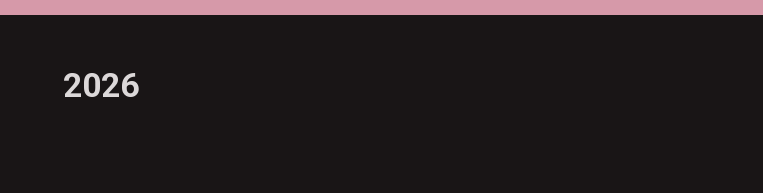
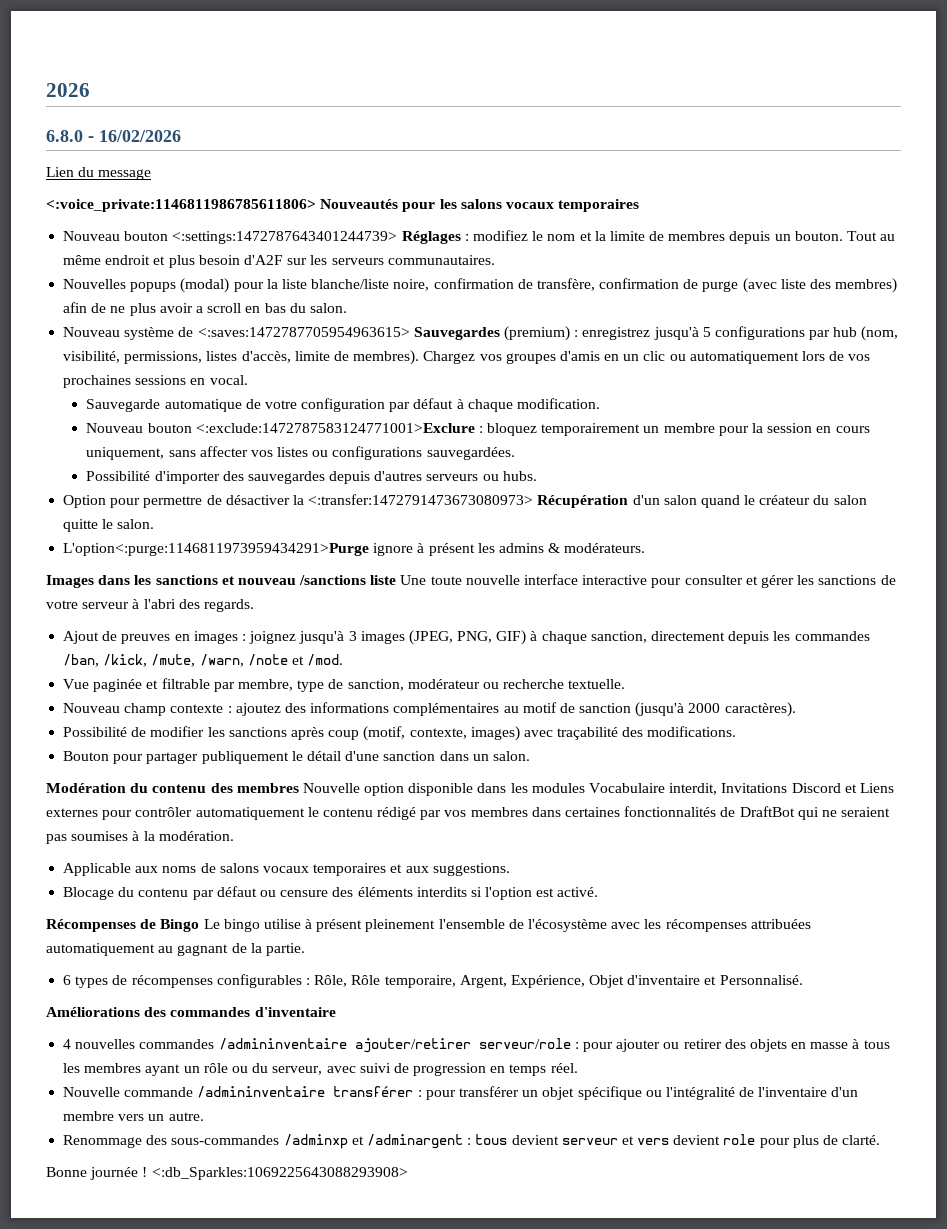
(139, 85) none -> [46,130,181,142] [46,167,152,180] [46,199,640,212] [63,230,896,244] [63,255,495,268] [63,278,898,293] [63,302,347,316] [63,326,899,341] [63,350,871,365] [63,375,248,388] [86,398,601,412] [86,423,870,436] [86,446,515,460] [86,471,537,484] [63,494,867,508] [63,519,155,532] [63,543,646,556] [46,574,896,588] [46,599,254,612] [63,630,870,645] [63,654,344,667] [63,678,626,692] [63,702,796,717] [63,726,737,741] [63,751,530,764] [46,783,894,796] [46,806,891,820] [46,831,234,844] [63,863,510,876] [63,886,599,900] [46,919,811,932] [46,943,305,956] [63,974,803,988] [46,1007,336,1017] [63,1038,890,1053] [63,1063,578,1076] [63,1086,859,1100] [63,1111,204,1121] [63,1134,881,1149] [46,1167,408,1180] // 6.8.0 - 16/02/2026 // Lien du message // <:voice_private:1146811986785611806> Nouveautés pour les salons vocaux temporaires // Nouveau bouton <:settings:1472787643401244739> Réglages : modifiez le nom et la limite de membres depuis un bouton. Tout au même endroit et plus besoin d'A2F sur les serveurs communautaires. // Nouvelles popups (modal) pour la liste blanche/liste noire, confirmation de transfère, confirmation de purge (avec liste des membres) afin de ne plus avoir a scroll en bas du salon. // Nouveau système de <:saves:1472787705954963615> Sauvegardes (premium) : enregistrez jusqu'à 5 configurations par hub (nom, visibilité, permissions, listes d'accès, limite de membres). Chargez vos groupes d'amis en un clic ou automatiquement lors de vos prochaines sessions en vocal. // Sauvegarde automatique de votre configuration par défaut à chaque modification. // Nouveau bouton <:exclude:1472787583124771001>Exclure : bloquez temporairement un membre pour la session en cours uniquement, sans affecter vos listes ou configurations sauvegardées. // Possibilité d'importer des sauvegardes depuis d'autres serveurs ou hubs. // Option pour permettre de désactiver la <:transfer:1472791473673080973> Récupération d'un salon quand le créateur du salon quitte le salon. // L'option<:purge:1146811973959434291>Purge ignore à présent les admins & modérateurs. // Images dans les sanctions et nouveau /sanctions liste Une toute nouvelle interface interactive pour consulter et gérer les sanctions de votre serveur à l'abri des regards. // Ajout de preuves en images : joignez jusqu'à 3 images (JPEG, PNG, GIF) à chaque sanction, directement depuis les commandes /ban, /kick, /mute, /warn, /note et /mod. // Vue paginée et filtrable par membre, type de sanction, modérateur ou recherche textuelle. // Nouveau champ contexte : ajoutez des informations complémentaires au motif de sanction (jusqu'à 2000 caractères). // Possibilité de modifier les sanctions après coup (motif, contexte, images) avec traçabilité des modifications. // Bouton pour partager publiquement le détail d'une sanction dans un salon. // Modération du contenu des membres Nouvelle option disponible dans les modules Vocabulaire interdit, Invitations Discord et Liens externes pour contrôler automatiquement le contenu rédigé par vos membres dans certaines fonctionnalités de DraftBot qui ne seraient pas soumises à la modération. // Applicable aux noms de salons vocaux temporaires et aux suggestions. // Blocage du contenu par défaut ou censure des éléments interdits si l'option est activé. // Récompenses de Bingo Le bingo utilise à présent pleinement l'ensemble de l'écosystème avec les récompenses attribuées automatiquement au gagnant de la partie. // 6 types de récompenses configurables : Rôle, Rôle temporaire, Argent, Expérience, Objet d'inventaire et Personnalisé. // Améliorations des commandes d'inventaire // 4 nouvelles commandes /admininventaire ajouter/retirer serveur/role : pour ajouter ou retirer des objets en masse à tous les membres ayant un rôle ou du serveur, avec suivi de progression en temps réel. // Nouvelle commande /admininventaire transférer : pour transférer un objet spécifique ou l'intégralité de l'inventaire d'un membre vers un autre. // Renommage des sous-commandes /adminxp et /adminargent : tous devient serveur et vers devient role pour plus de clarté. // Bonne journée ! <:db_Sparkles:1069225643088293908>

